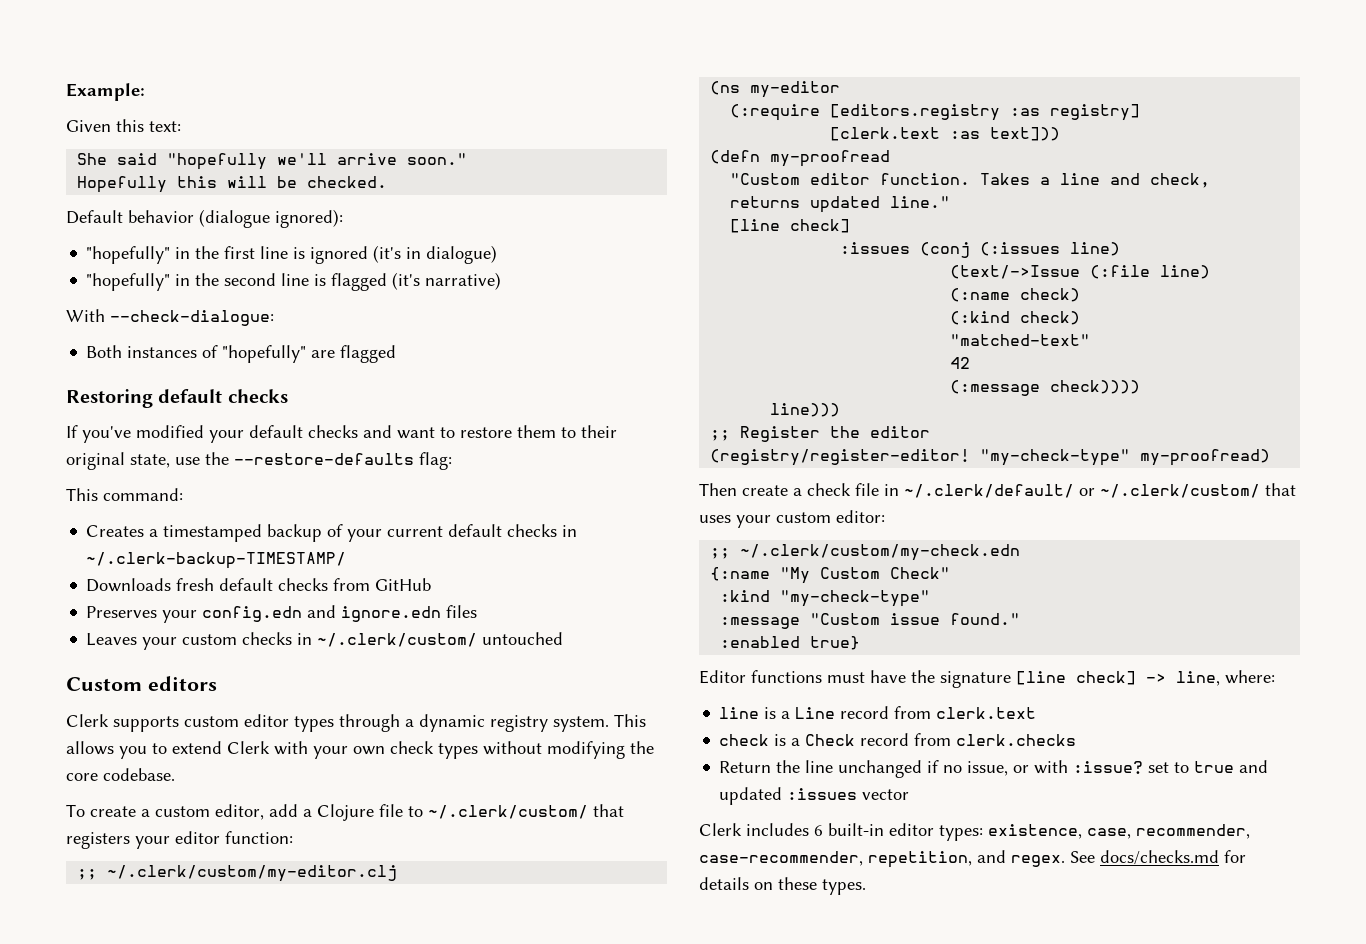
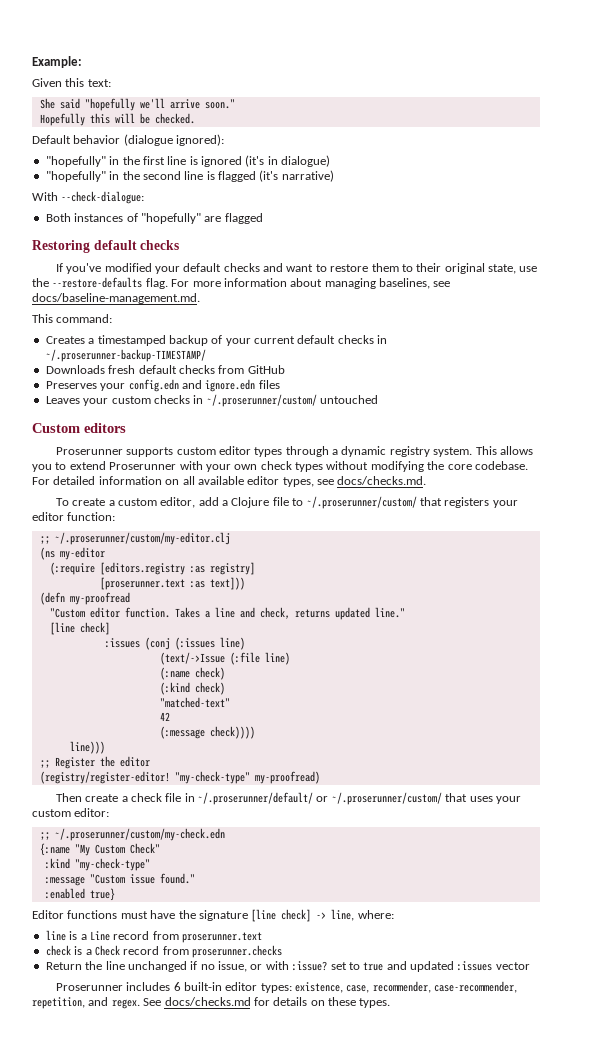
[419,452,452,470] flag: -> [145,278,451,289] [32,293,200,304] flag. For more information about managing baselines, see docs/baseline-management.md.
[86,552,347,569] ~/.clerk-backup-TIMESTAMP/ -> [45,349,206,362] ~/.proserunner-backup-TIMESTAMP/
[317,633,478,647] ~/.clerk/custom/ -> [206,394,317,407] ~/.proserunner/custom/
[66,714,109,727] Clerk -> [55,447,123,455] Proserunner
[227,741,270,754] Clerk -> [109,462,177,470] Proserunner
(175, 774) none -> [32,476,427,487] For detailed information on all available editor types, see docs/checks.md.
[428,805,588,819] ~/.clerk/custom/ -> [306,496,417,509] ~/.proserunner/custom/
[107,865,398,882] ~/.clerk/custom/my-editor.clj -> [54,532,230,545] ~/.proserunner/custom/my-editor.clj
[830,127,941,141] [clerk.text -> [99,577,185,590] [proserunner.text
[904,484,1260,498] ~/.clerk/default/ or ~/.clerk/custom/ -> [198,792,442,805] ~/.proserunner/default/ or ~/.proserunner/custom/
[740,544,1021,561] ~/.clerk/custom/my-check.edn -> [54,828,225,841] ~/.proserunner/custom/my-check.edn
[936,707,1037,719] clerk.text -> [182,932,262,943] proserunner.text
[956,734,1077,746] clerk.checks -> [192,945,282,958] proserunner.checks
[699,823,742,836] Clerk -> [55,983,123,991] Proserunner

